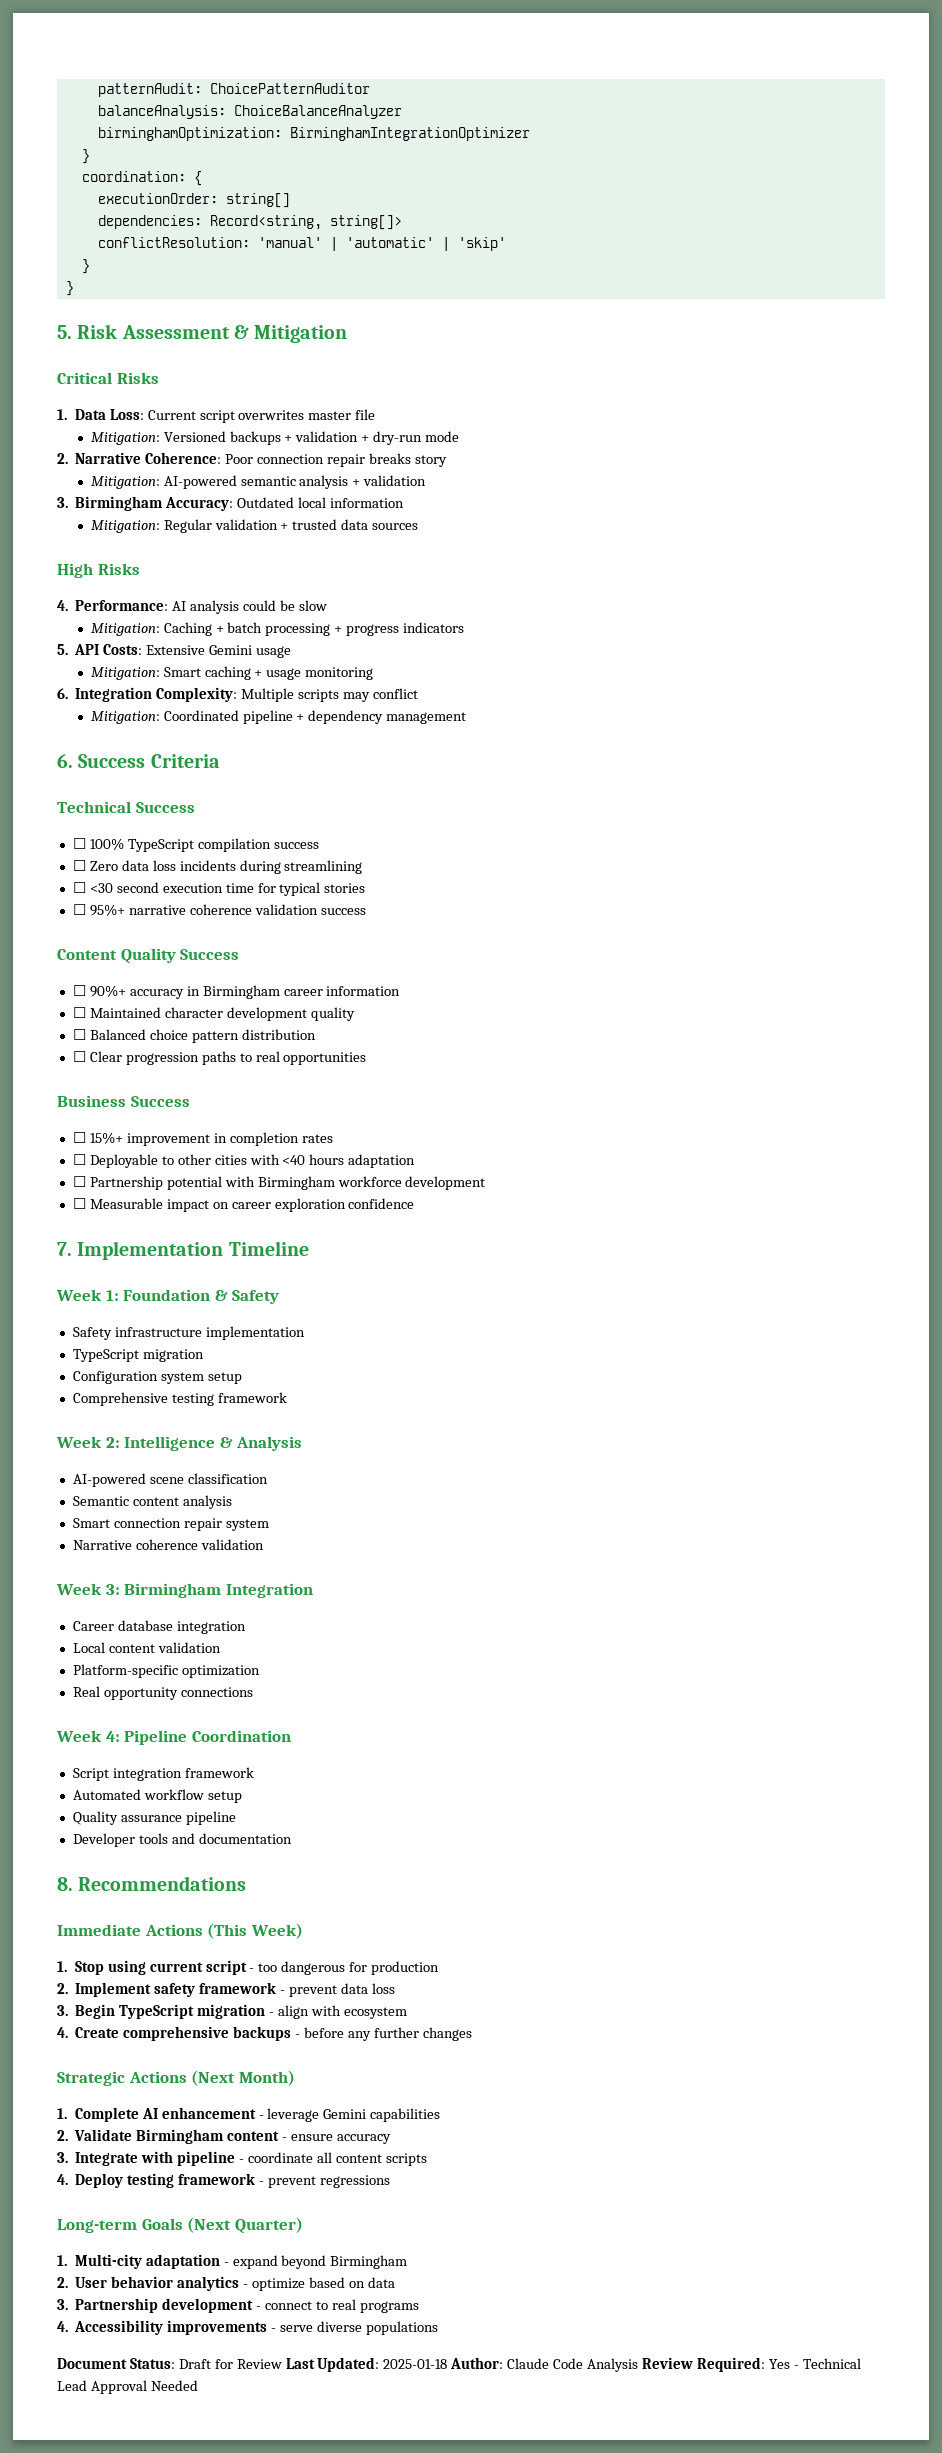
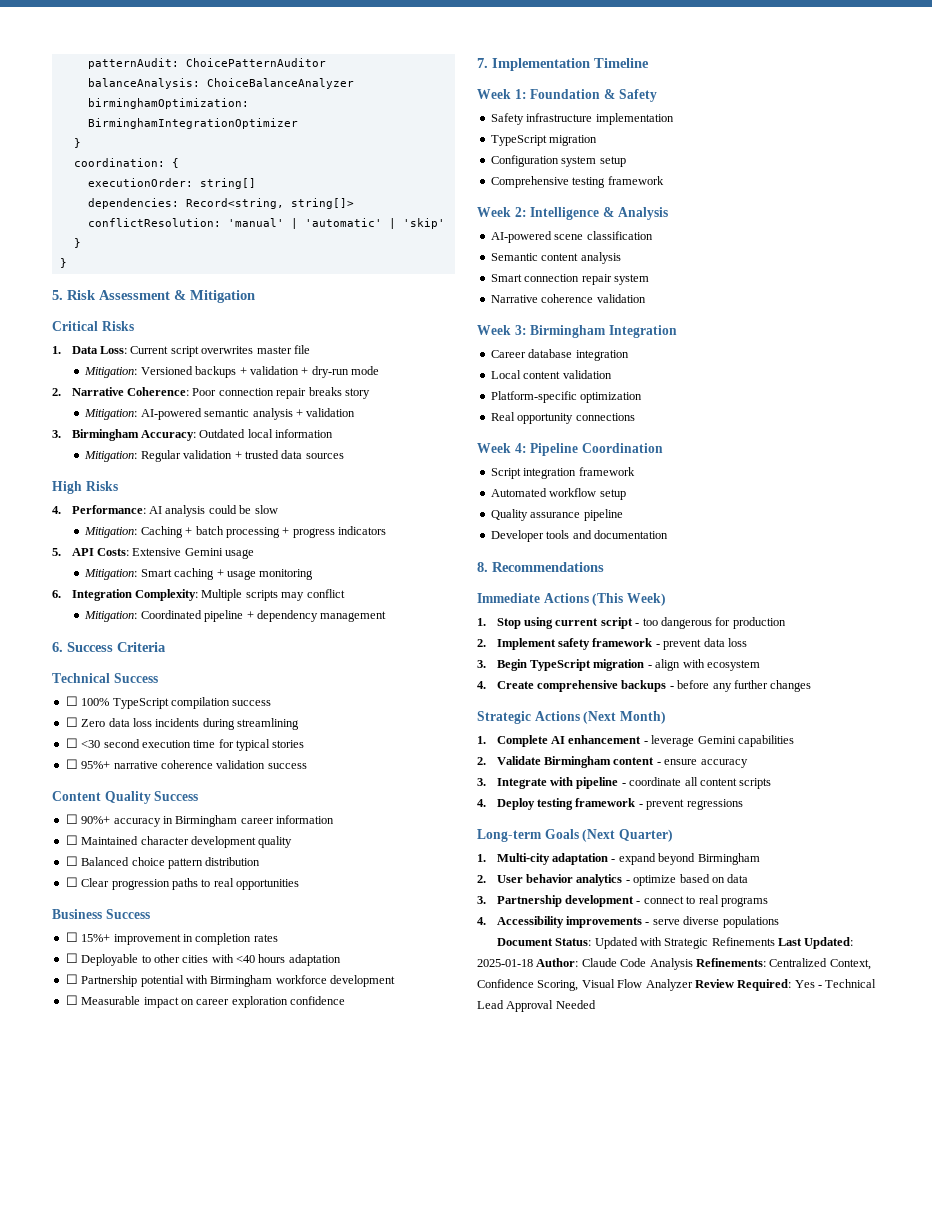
[178,2359,282,2369] Draft for Review -> [594,937,775,949] Updated with Strategic Refinements
(639, 2365) none -> [695,958,871,970] [477,979,693,991] Refinements: Centralized Context, Confidence Scoring, Visual Flow Analyzer

